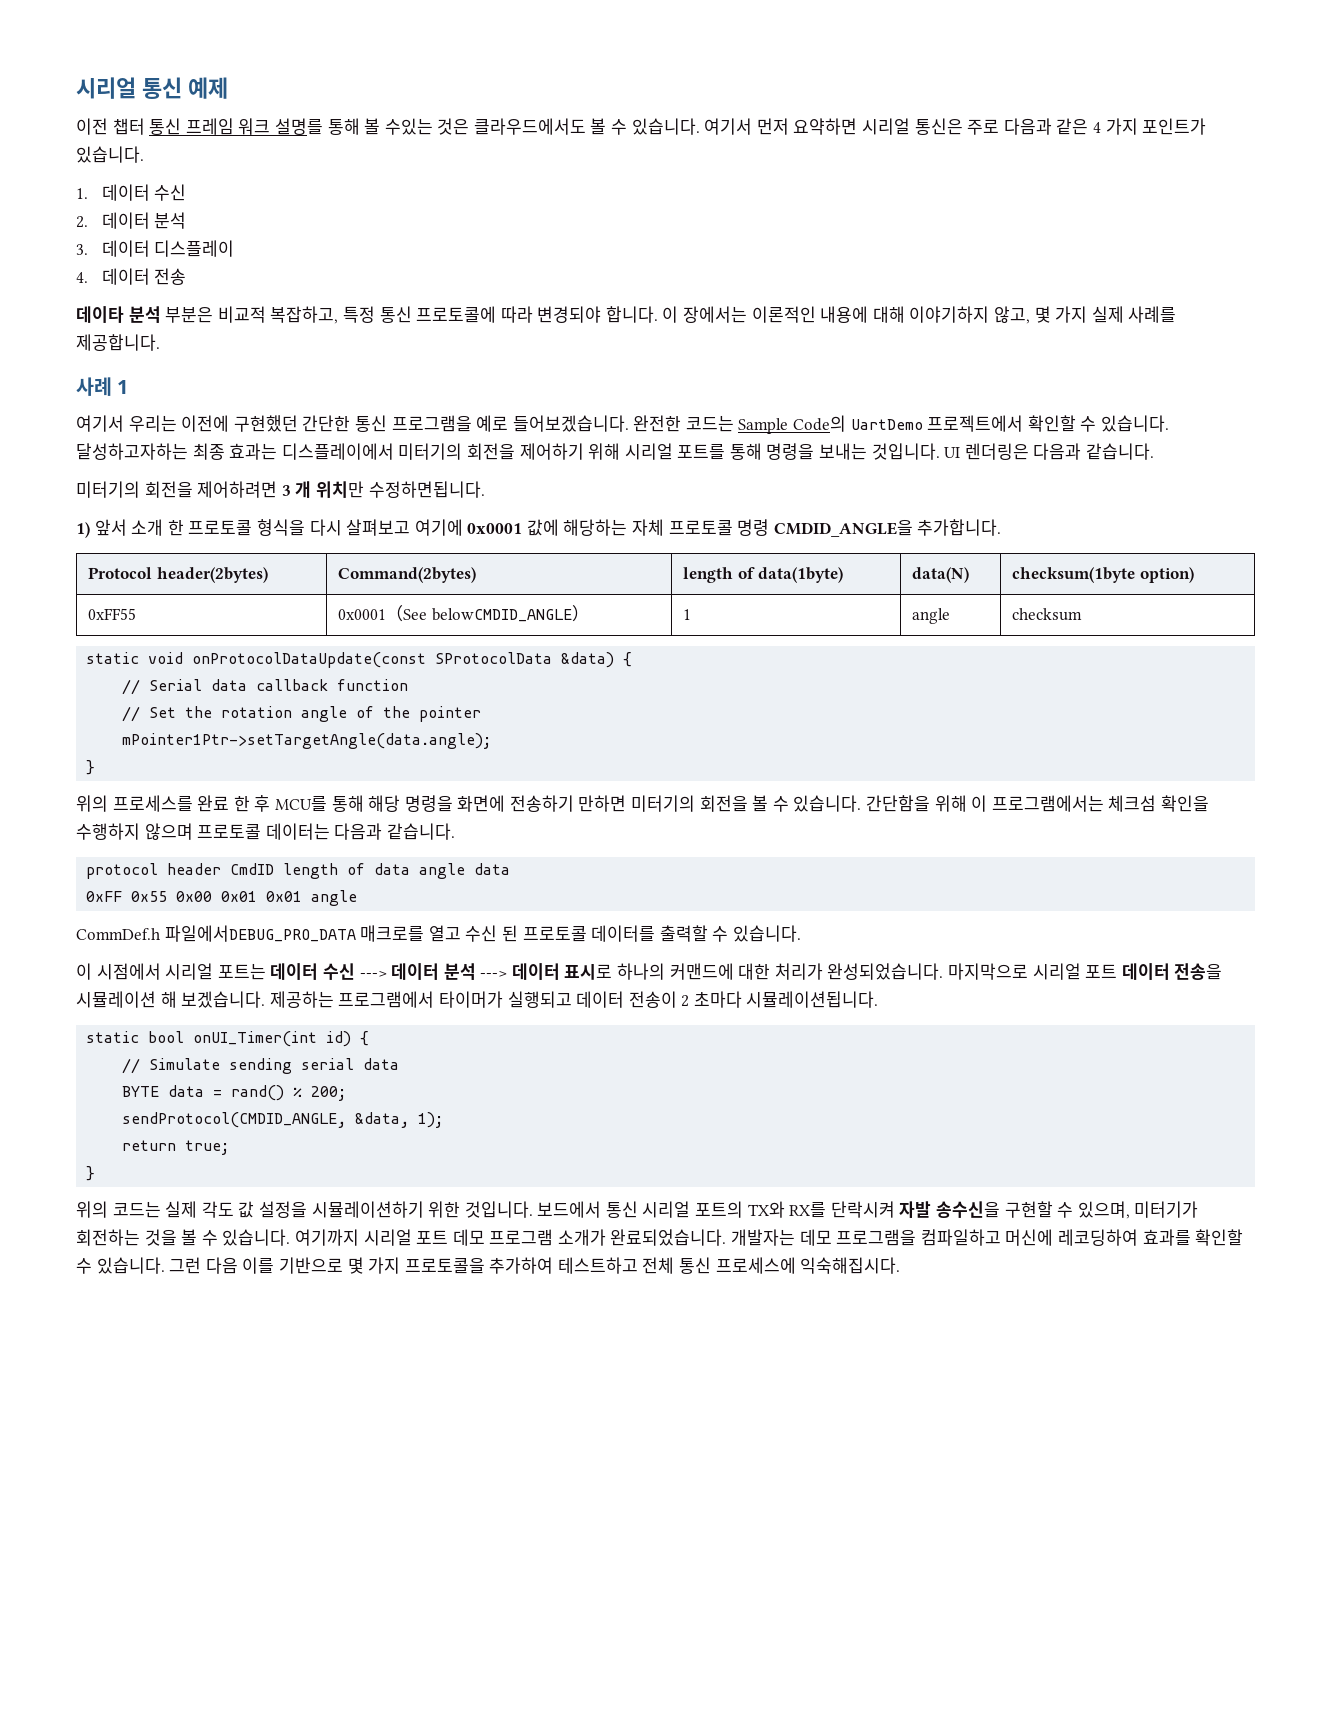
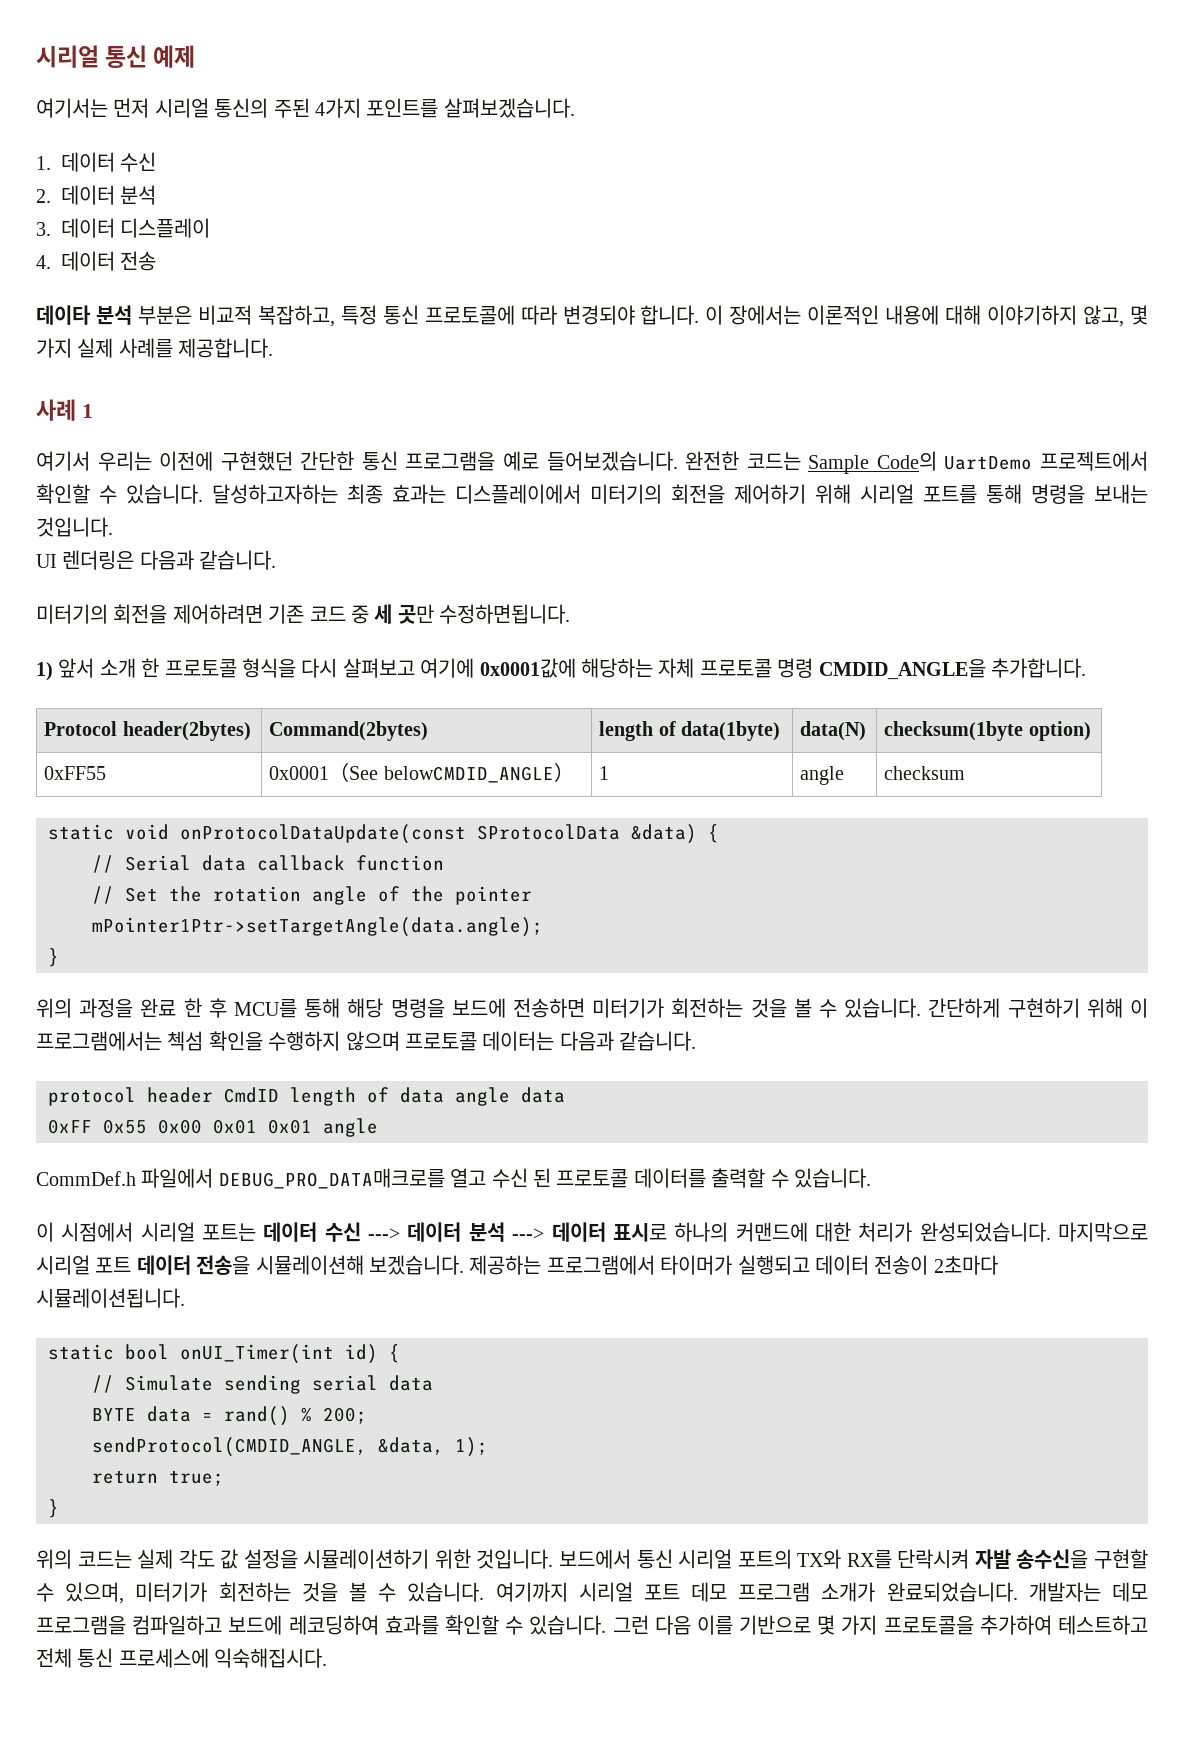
[76,118,1207,135] [76,146,144,163] 이전 챕터 통신 프레임 워크 설명를 통해 볼 수있는 것은 클라우드에서도 볼 수 있습니다. 여기서 먼저 요약하면 시리얼 통신은 주로 다음과 같은 4 가지 포인트가 있습니다. -> [36,98,575,118] 여기서는 먼저 시리얼 통신의 주된 4가지 포인트를 살펴보겠습니다.
(940, 451) none -> (113, 527) //
[281,481,364,498] 3 개 위치만 -> [268,604,434,624] 기존 코드 중 세 곳만
[467,519,559,536] 0x0001 값에 -> [479,658,576,678] 0x0001값에
[112,795,193,812] 프로세스를 -> [79,998,134,1018] 과정을
[457,795,931,812] 화면에 전송하기 만하면 미터기의 회전을 볼 수 있습니다. 간단함을 -> [451,998,1080,1018] 보드에 전송하면 미터기가 회전하는 것을 볼 수 있습니다. 간단하게 구현하기
[1108,795,1157,812] 체크섬 -> [167,1031,204,1051] 첵섬
[164,925,425,942] 파일에서DEBUG_PRO_DATA 매크로를 -> [141,1168,445,1189] 파일에서 DEBUG_PRO_DATA매크로를
[76,991,177,1008] 시뮬레이션 해 -> [255,1255,364,1275] 시뮬레이션해
[681,991,742,1008] 2 초마다 -> [933,1255,998,1275] 2초마다
[1005,1229,1054,1246] 머신에 -> [228,1615,283,1635] 보드에

